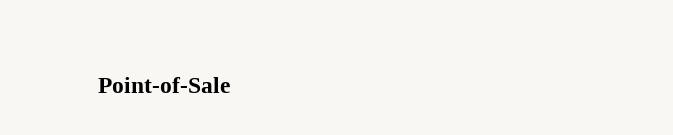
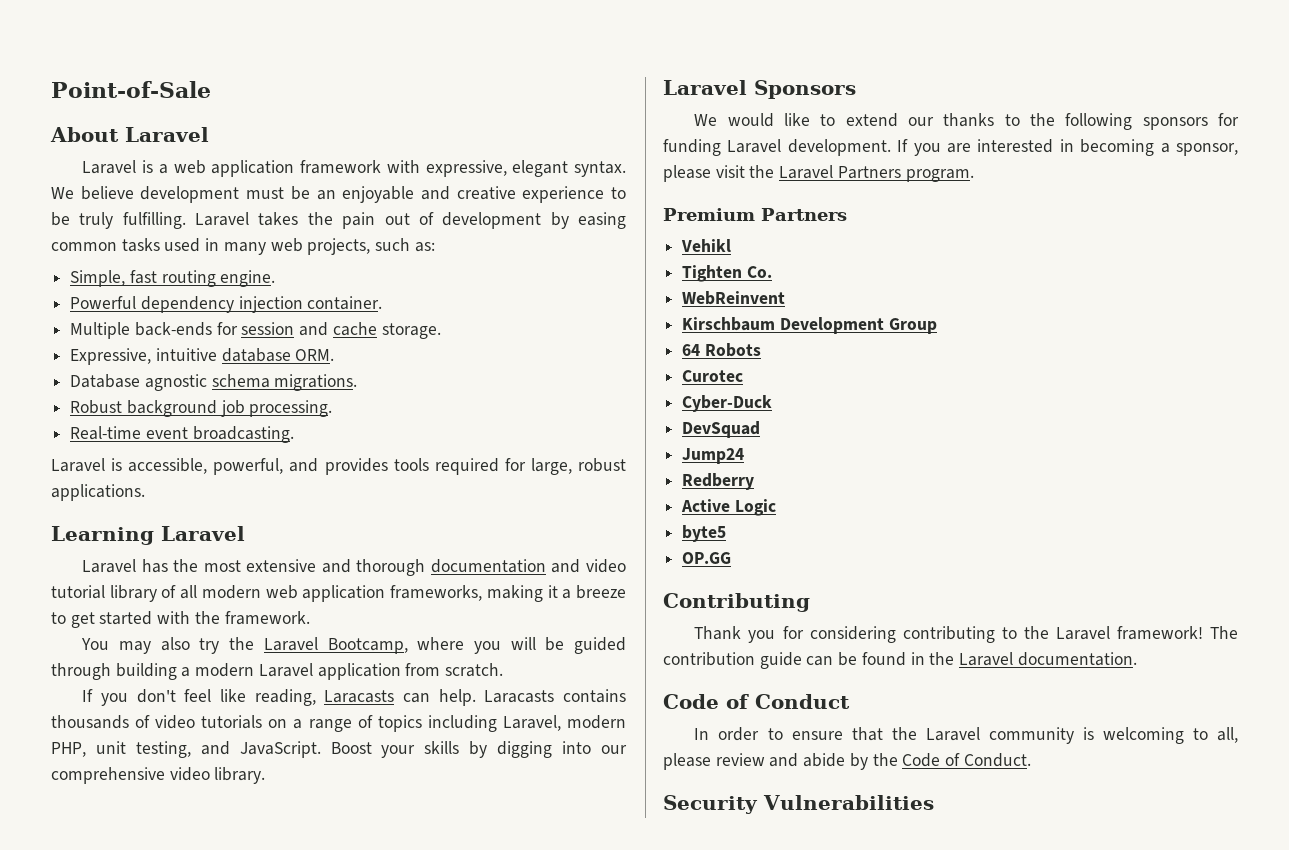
(230, 85) none -> [50,127,209,142] [82,160,627,177] [51,186,626,203] [51,212,627,229] [51,238,435,255] [70,270,276,287] [70,296,383,313] [70,322,441,339] [70,348,335,365] [70,374,358,391] [70,400,333,417] [70,426,294,443] [51,458,627,475] [51,484,145,501] [51,526,245,545] [82,559,626,576] [51,585,626,602] [51,611,310,628] [81,637,626,654] [51,663,504,680] [82,689,627,706] [51,715,626,732] [51,741,627,758] [51,767,266,784] [663,80,856,99] [694,113,1239,130] [663,139,1238,156] [663,165,974,182] [663,208,847,221] [681,239,732,252] [682,265,772,282] [682,291,786,305] [682,317,937,334] [682,343,761,357] [682,370,744,382] [682,395,773,412] [682,421,761,438] [682,448,745,464] [682,473,755,490] [681,499,776,516] [682,525,727,542] [682,552,732,564] [663,593,810,612] [694,626,1238,643] [663,652,1137,669] [663,694,850,709] [694,727,1238,744] [663,753,1031,770] [663,795,934,814] // About Laravel // Laravel is a web application framework with expressive, elegant syntax. We believe development must be an enjoyable and creative experience to be truly fulfilling. Laravel takes the pain out of development by easing common tasks used in many web projects, such as: // Simple, fast routing engine. // Powerful dependency injection container. // Multiple back-ends for session and cache storage. // Expressive, intuitive database ORM. // Database agnostic schema migrations. // Robust background job processing. // Real-time event broadcasting. // Laravel is accessible, powerful, and provides tools required for large, robust applications. // Learning Laravel // Laravel has the most extensive and thorough documentation and video tutorial library of all modern web application frameworks, making it a breeze to get started with the framework. // You may also try the Laravel Bootcamp, where you will be guided through building a modern Laravel application from scratch. // If you don't feel like reading, Laracasts can help. Laracasts contains thousands of video tutorials on a range of topics including Laravel, modern PHP, unit testing, and JavaScript. Boost your skills by digging into our comprehensive video library. // Laravel Sponsors // We would like to extend our thanks to the following sponsors for funding Laravel development. If you are interested in becoming a sponsor, please visit the Laravel Partners program. // Premium Partners // Vehikl // Tighten Co. // WebReinvent // Kirschbaum Development Group // 64 Robots // Curotec // Cyber-Duck // DevSquad // Jump24 // Redberry // Active Logic // byte5 // OP.GG // Contributing // Thank you for considering contributing to the Laravel framework! The contribution guide can be found in the Laravel documentation. // Code of Conduct // In order to ensure that the Laravel community is welcoming to all, please review and abide by the Code of Conduct. // Security Vulnerabilities

